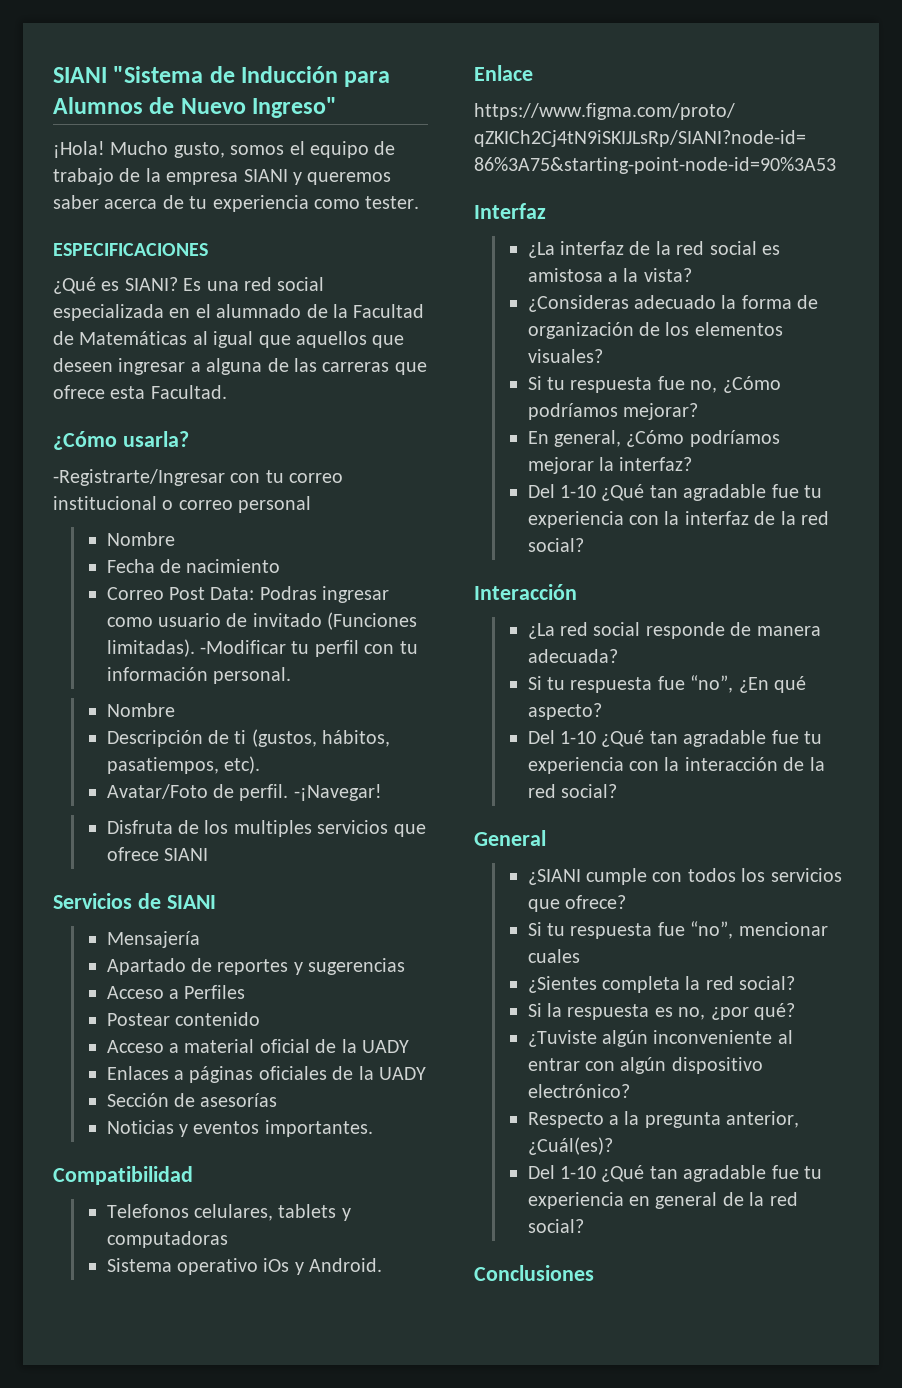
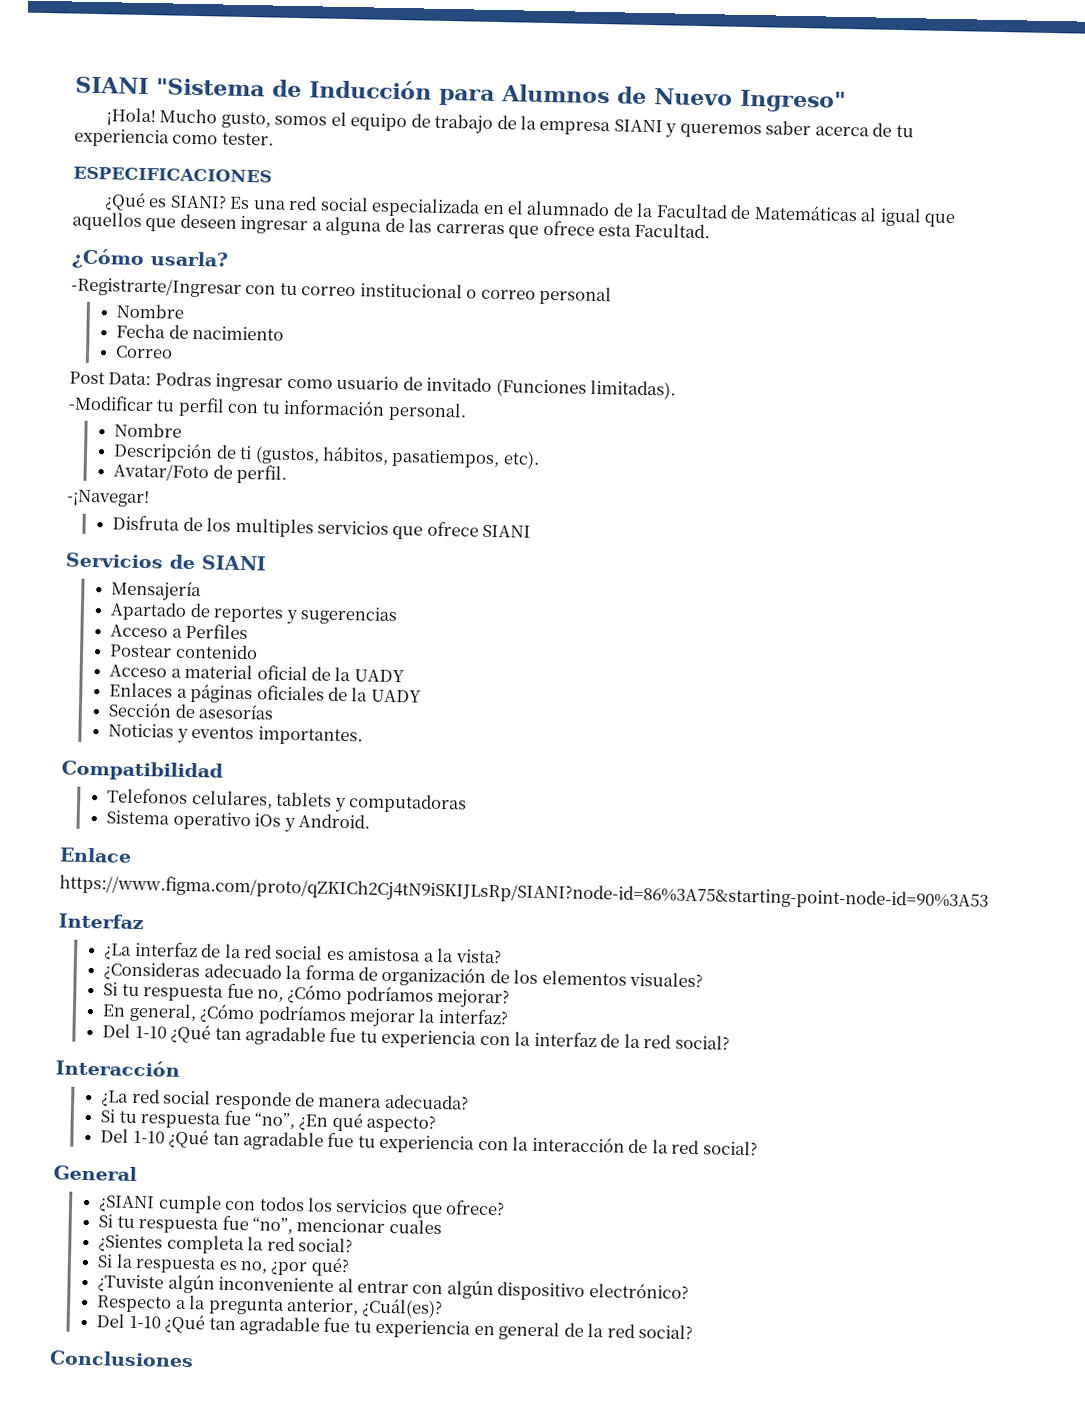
(164, 593) none -> (174, 352) //
(195, 648) none -> (677, 389) //
(289, 792) none -> (288, 474) //

